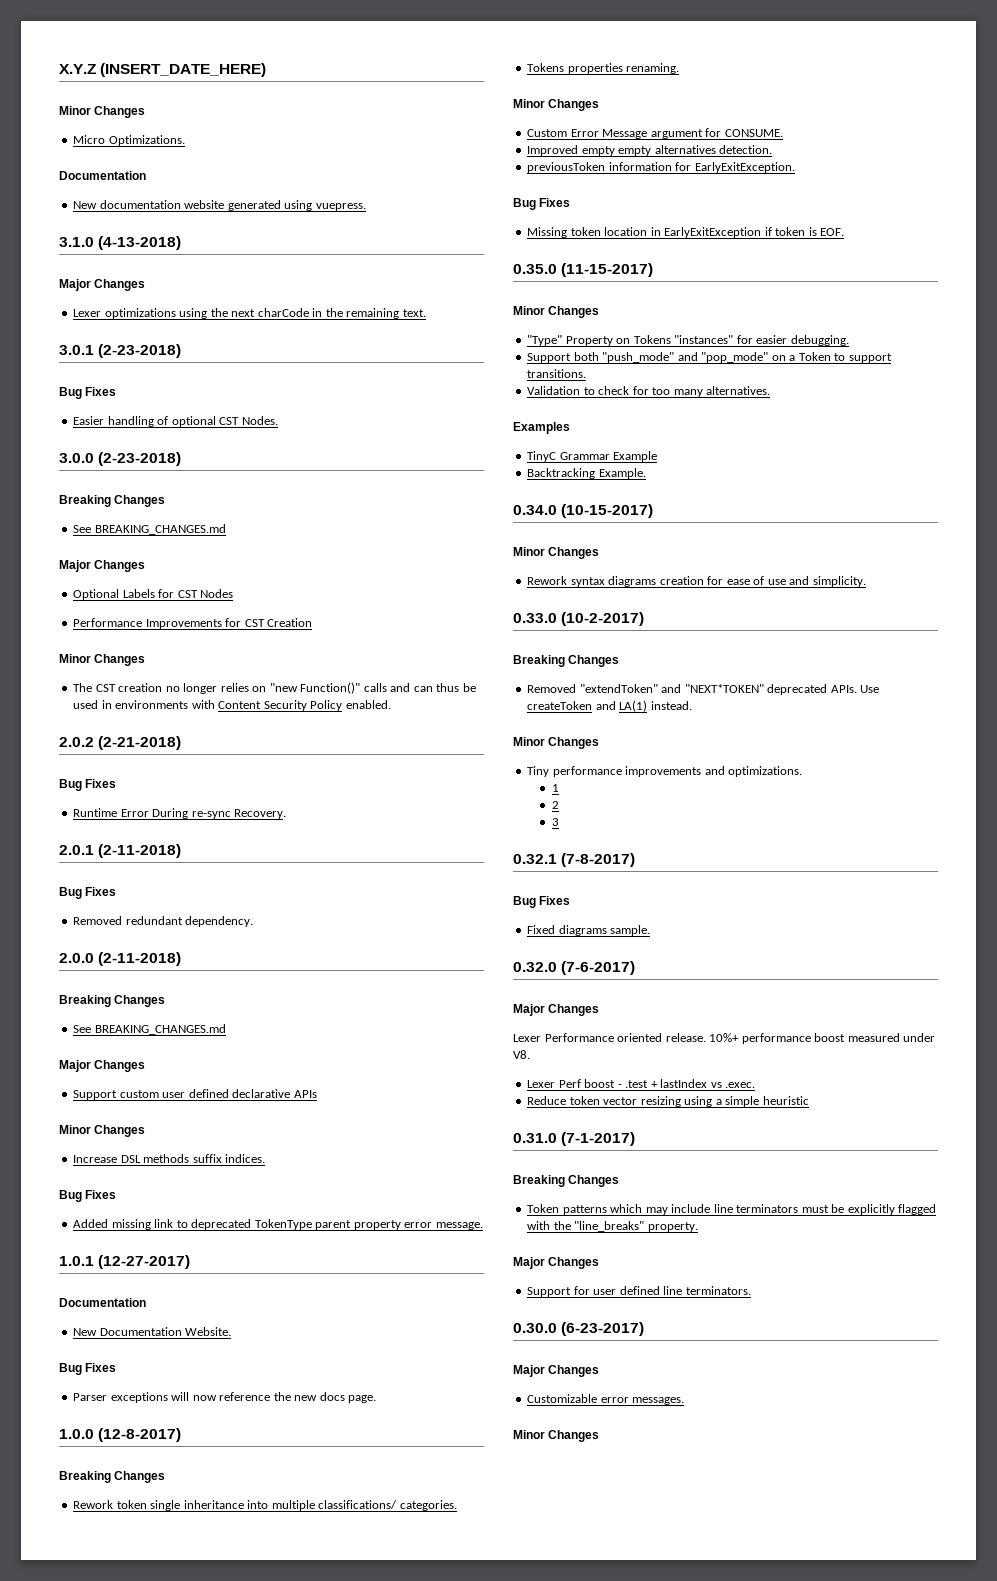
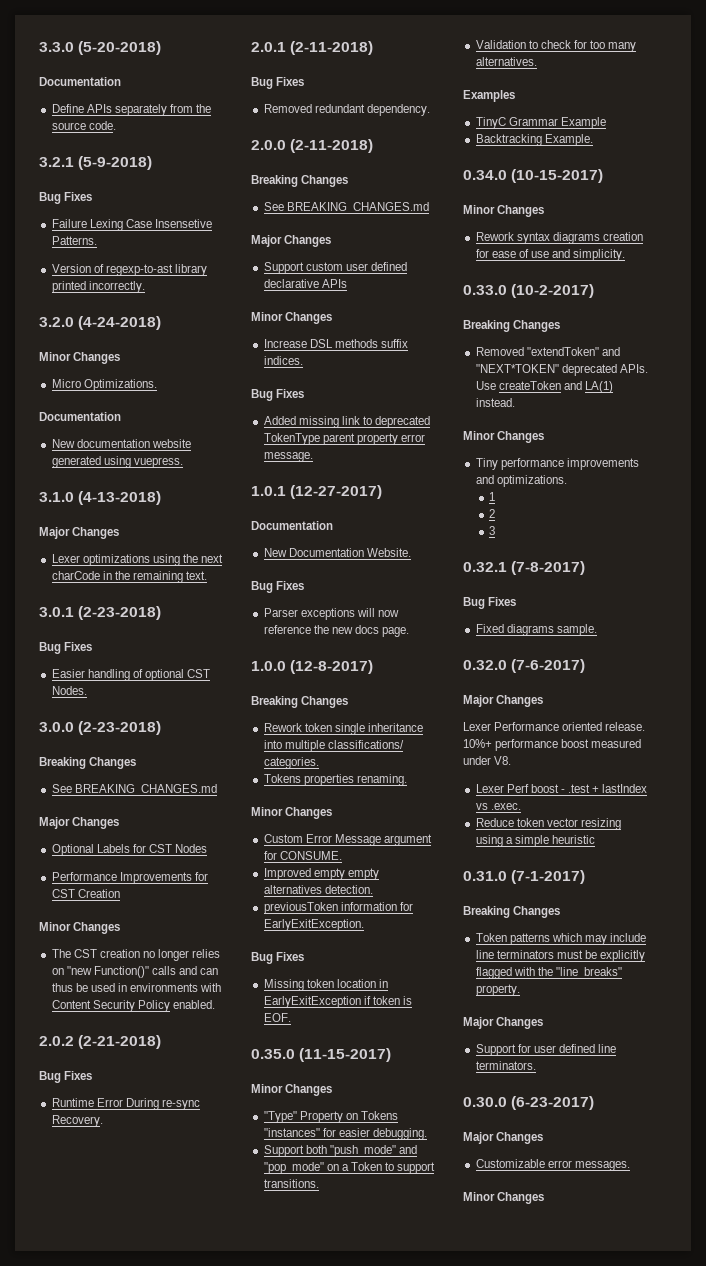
[59,63,267,77] X.Y.Z (INSERT_DATE_HERE) -> [39,41,162,55] [39,77,121,86] [51,104,212,116] [51,121,116,130] [39,156,153,170] [39,192,93,204] [51,219,212,231] [51,236,97,245] [51,264,207,276] [51,281,145,293] [39,316,162,330] 3.3.0 (5-20-2018) // Documentation // Define APIs separately from the source code. // 3.2.1 (5-9-2018) // Bug Fixes // Failure Lexing Case Insensetive Patterns. // Version of regexp-to-ast library printed incorrectly. // 3.2.0 (4-24-2018)

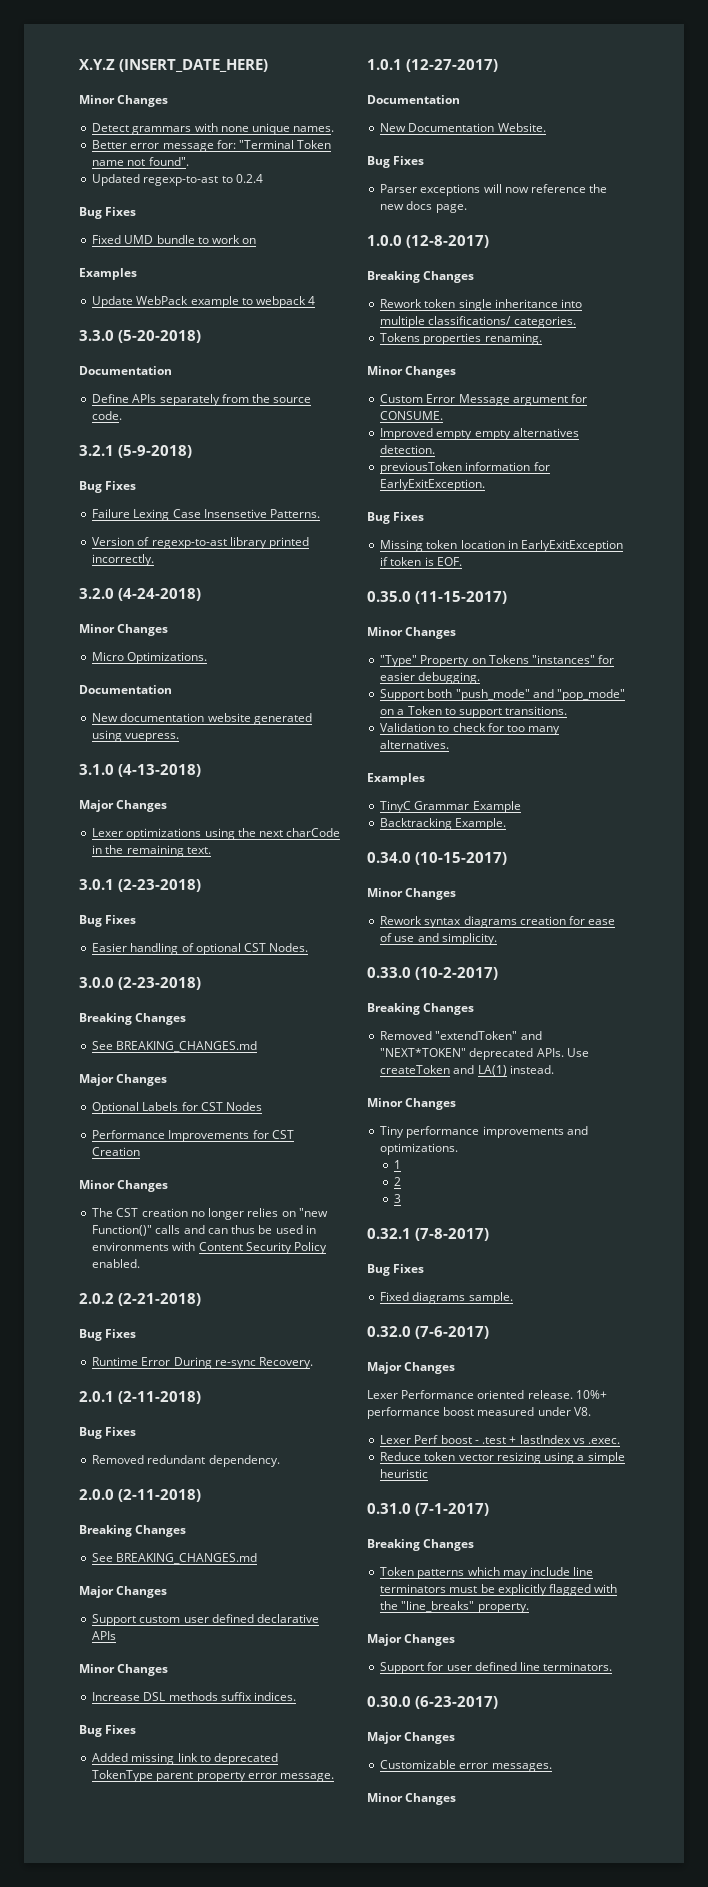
(39, 47) none -> [79,59,269,72] [79,95,169,107] [92,123,335,135] [92,140,332,152] [92,157,189,166] [92,174,263,186] [79,207,137,219] [92,235,257,244] [79,268,137,280] [92,296,316,308] X.Y.Z (INSERT_DATE_HERE) // Minor Changes // Detect grammars with none unique names. // Better error message for: "Terminal Token name not found". // Updated regexp-to-ast to 0.2.4 // Bug Fixes // Fixed UMD bundle to work on // Examples // Update WebPack example to webpack 4 //

